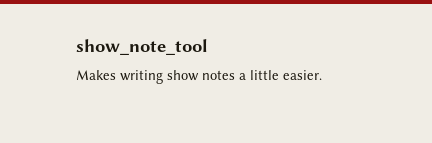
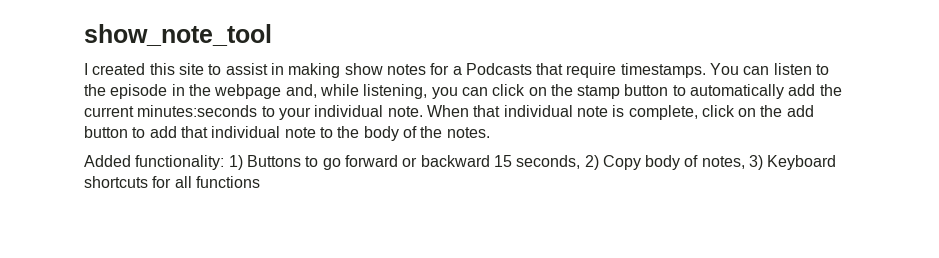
[76,70,322,84] Makes writing show notes a little easier. -> [84,63,830,78] [84,84,842,99] [84,105,814,120] [84,126,490,141] [84,155,837,170] [84,176,260,188] I created this site to assist in making show notes for a Podcasts that require timestamps. You can listen to the episode in the webpage and, while listening, you can click on the stamp button to automatically add the current minutes:seconds to your individual note. When that individual note is complete, click on the add button to add that individual note to the body of the notes. // Added functionality: 1) Buttons to go forward or backward 15 seconds, 2) Copy body of notes, 3) Keyboard shortcuts for all functions

